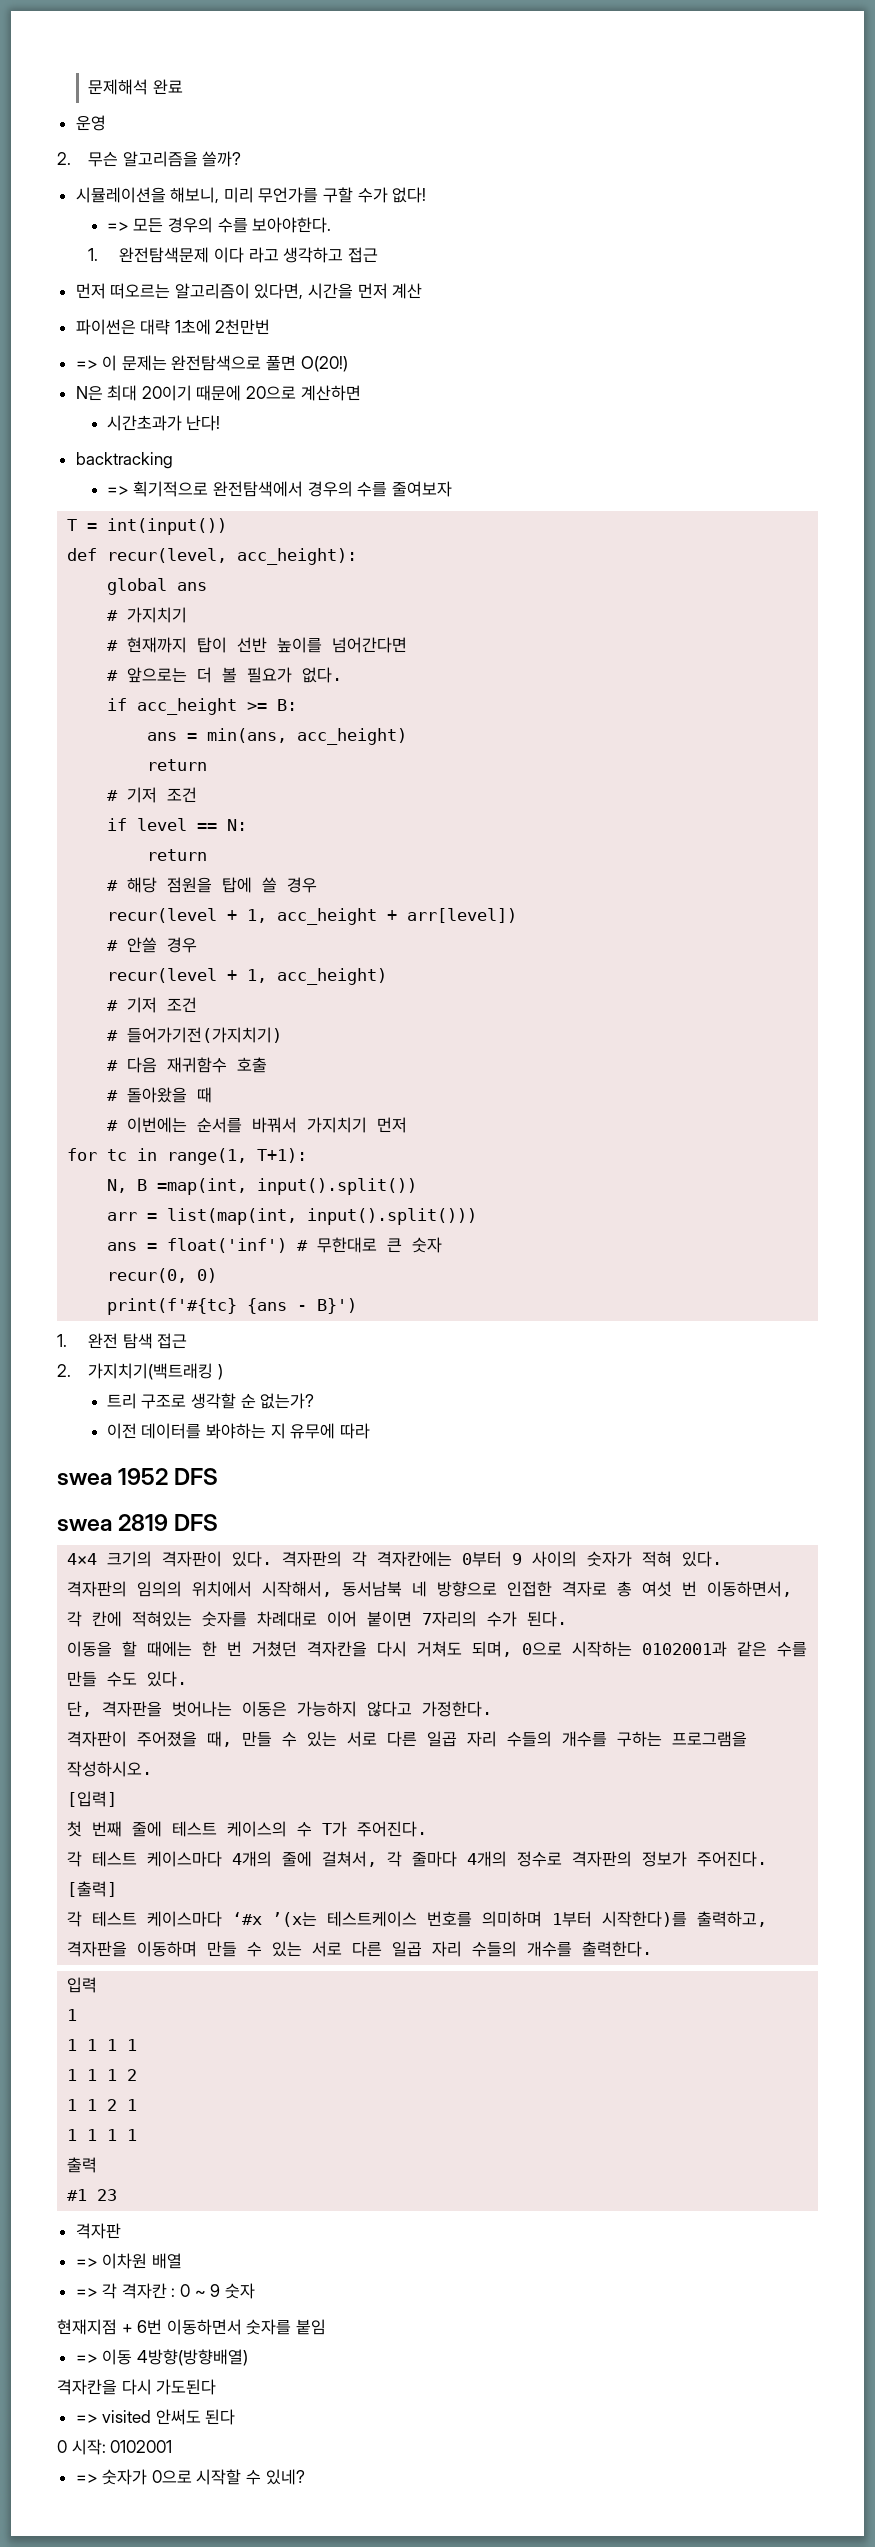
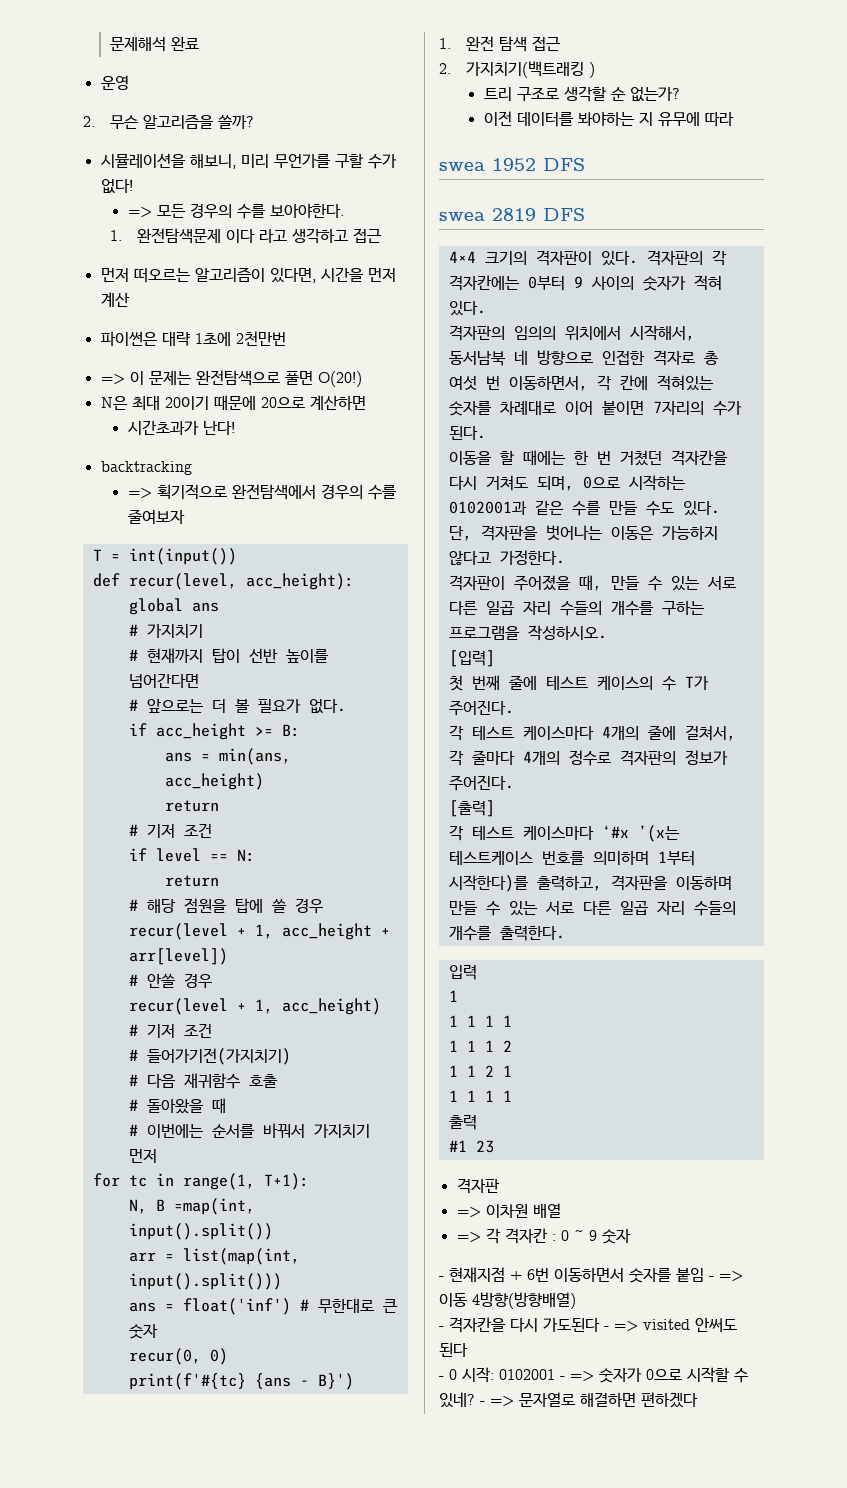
(255, 2291) none -> [439,1276,444,1280] -
(326, 2327) // -> [709,1276,714,1280] -
(248, 2357) none -> [439,1326,444,1330] -
(217, 2387) // -> [604,1326,609,1330] -
(236, 2417) none -> [439,1376,444,1380] -
(173, 2446) // -> [560,1376,565,1380] -
(305, 2477) none -> [480,1392,698,1408] - => 문자열로 해결하면 편하겠다

